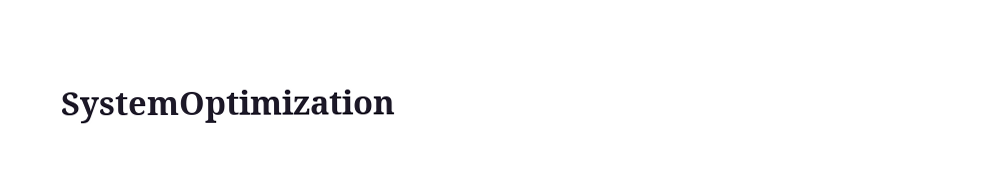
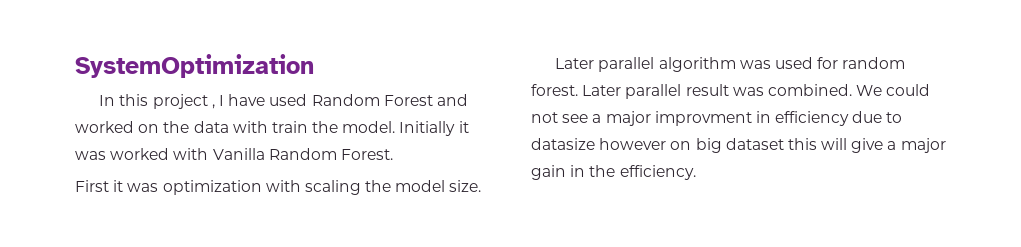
(396, 106) none -> [99,94,468,109] [75,121,469,136] [75,148,393,160] [75,180,482,195] [555,57,906,72] [531,84,931,99] [531,111,903,126] [531,138,946,153] [531,165,696,180] // In this project , I have used Random Forest and worked on the data with train the model. Initially it was worked with Vanilla Random Forest. // First it was optimization with scaling the model size. // Later parallel algorithm was used for random forest. Later parallel result was combined. We could not see a major improvment in efficiency due to datasize however on big dataset this will give a major gain in the efficiency.

